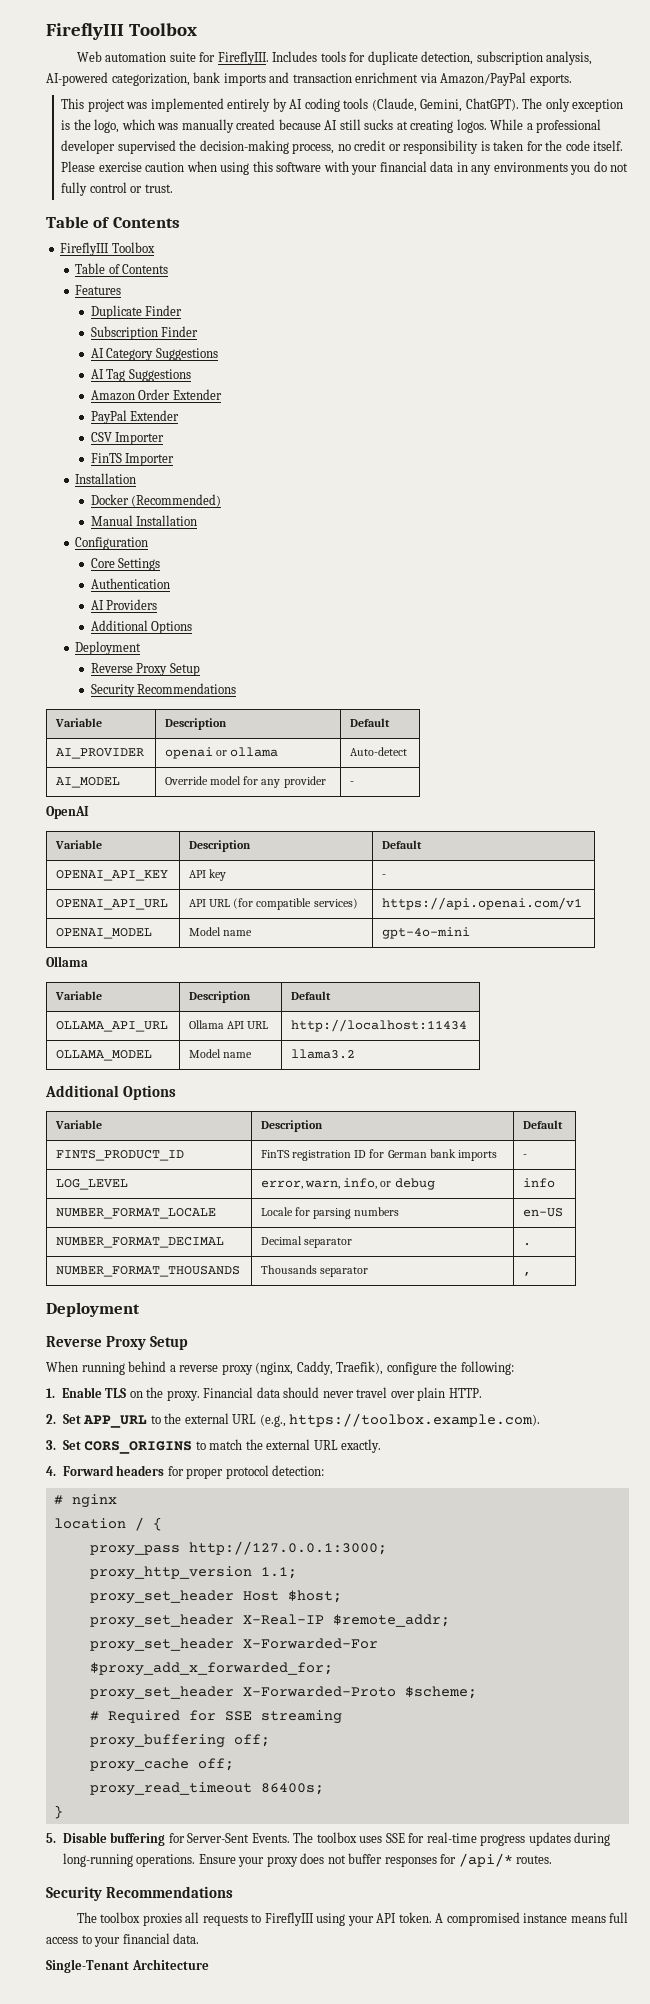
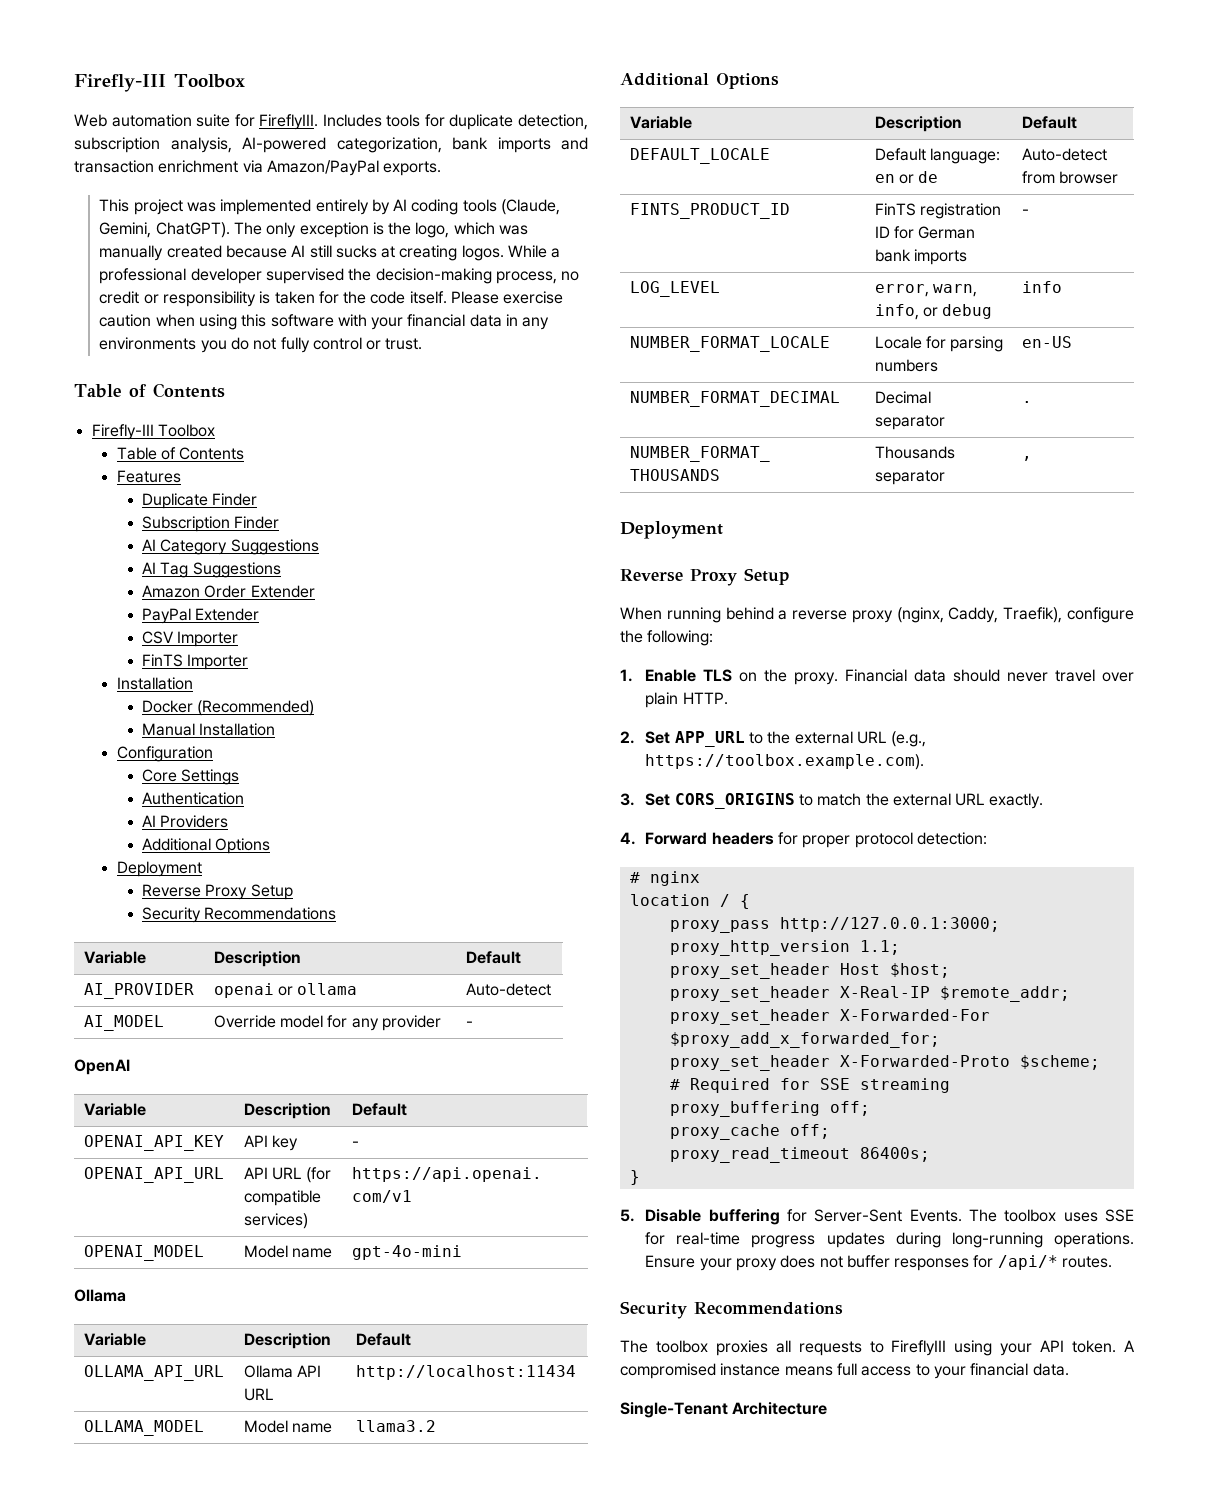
[46,23,124,40] FireflyIII -> [74,74,166,92] Firefly-III
[60,242,110,256] FireflyIII -> [91,424,154,440] Firefly-III
(564, 1124) none -> [629,148,770,164] [874,148,1000,164] [874,171,939,184] [1021,148,1107,161] [1021,171,1118,184] // DEFAULT_LOCALE | Default language: en or de | Auto-detect from browser

